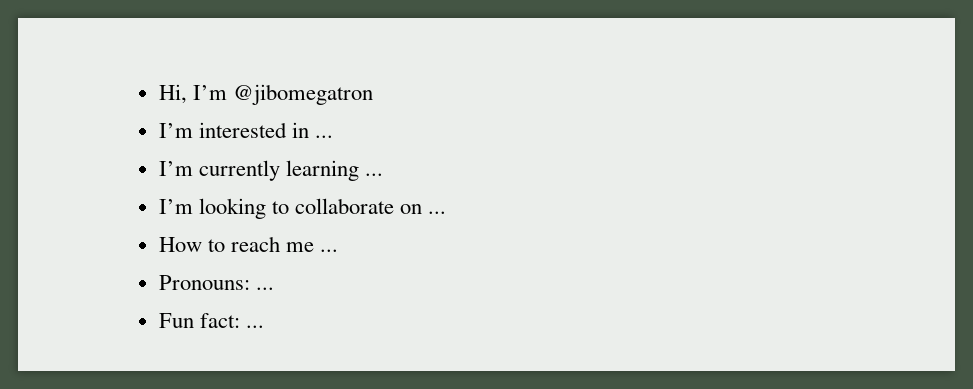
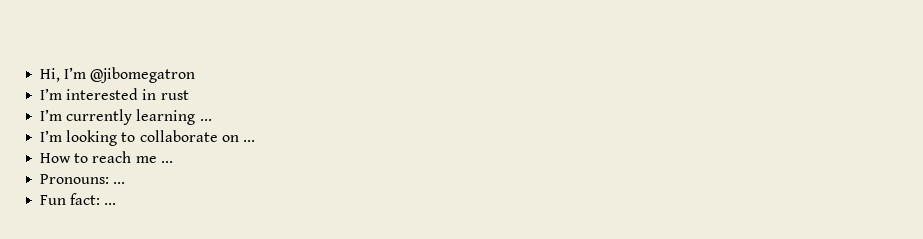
[314,135,333,138] ... -> [160,90,189,100] rust

